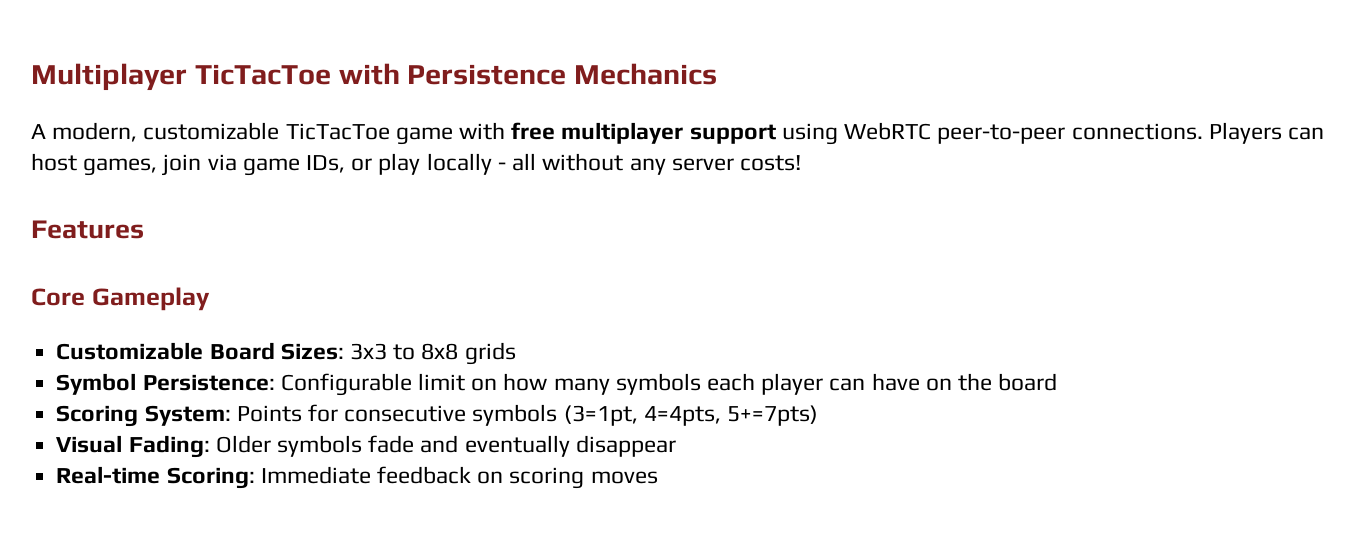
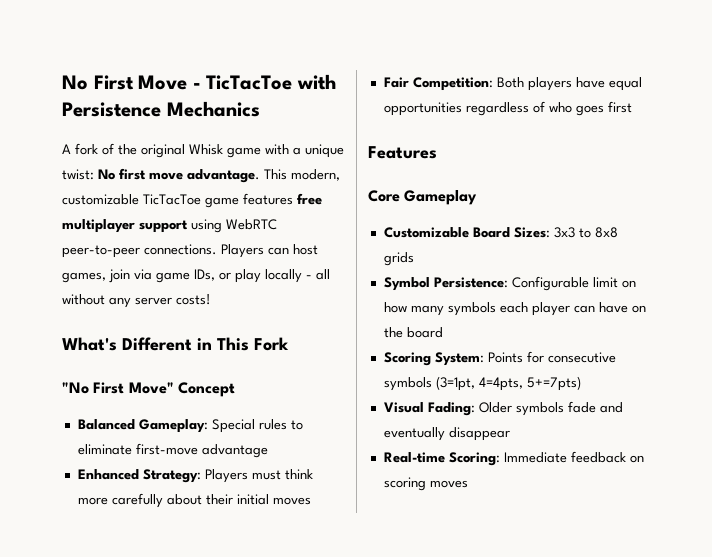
[31,63,187,91] Multiplayer -> [62,75,201,90] No First Move -
(46, 131) none -> [75,143,344,158] [62,168,287,183] fork of the original Whisk game with a unique twist: No first move advantage. This
[459,122,506,140] with -> [243,193,293,205] features
(801, 163) none -> [62,337,289,351] [62,382,235,397] [77,419,303,433] [77,443,268,458] [77,469,313,483] [77,493,311,508] [383,77,642,91] [383,101,632,116] // What's Different in This Fork // "No First Move" Concept // Balanced Gameplay: Special rules to eliminate first-move advantage // Enhanced Strategy: Players must think more carefully about their initial moves // Fair Competition: Both players have equal opportunities regardless of who goes first

